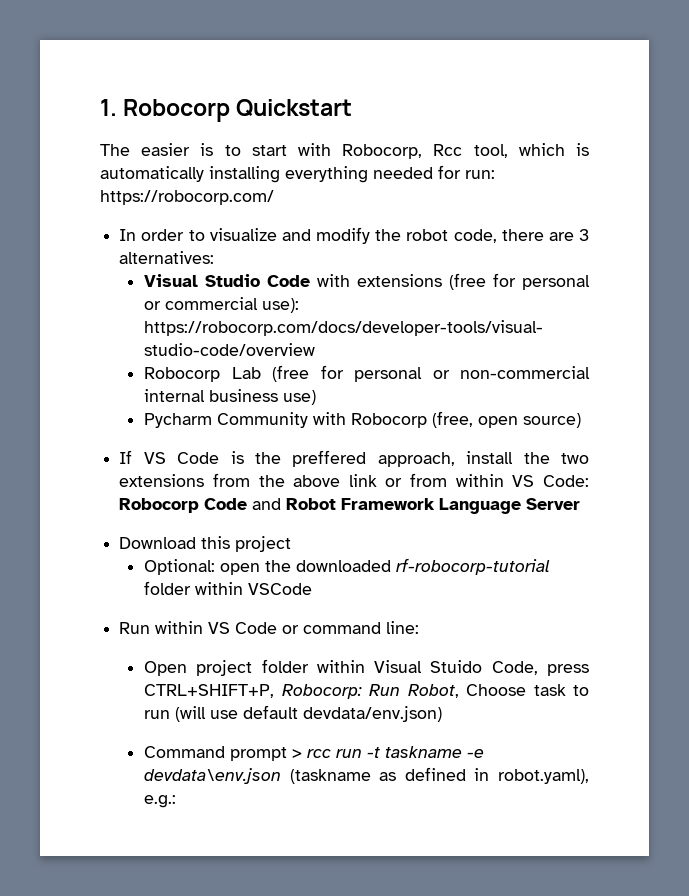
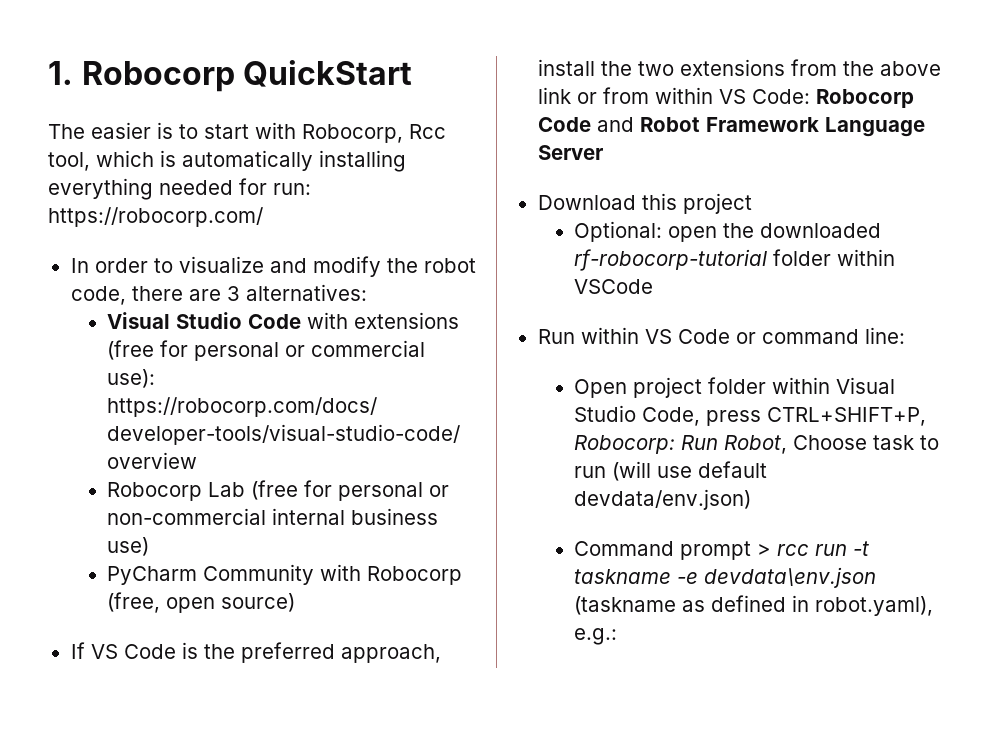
[236,99,353,117] Quickstart -> [243,60,413,87] QuickStart
[144,413,213,428] Pycharm -> [107,566,198,585] PyCharm
[292,450,367,467] preffered -> [240,642,335,663] preferred
[430,660,483,673] Stuido -> [574,405,637,422] Studio

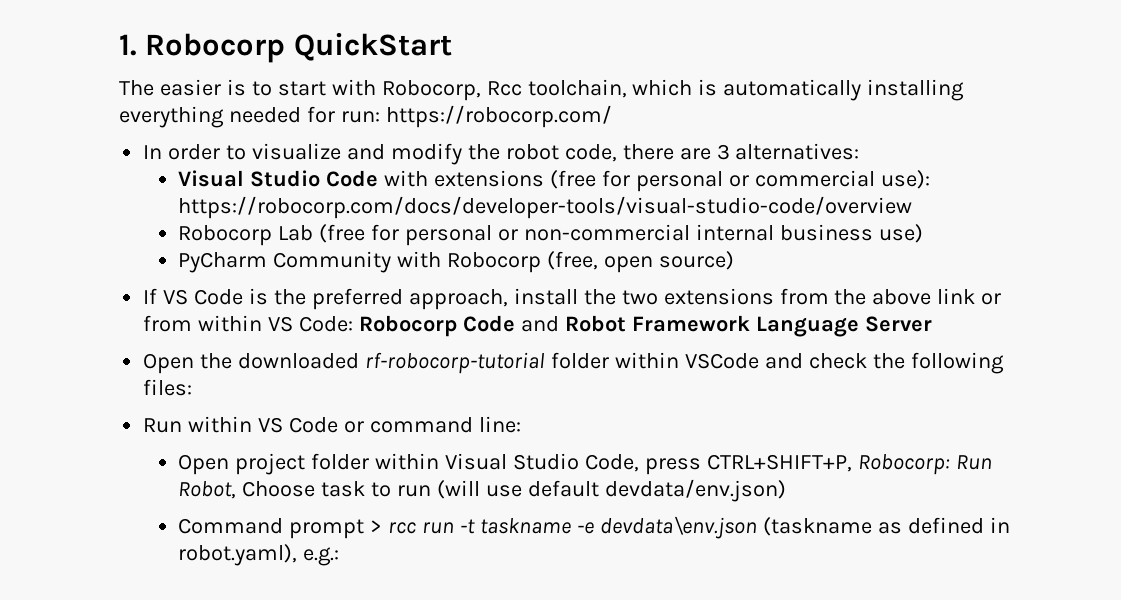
[48,152,90,171] tool, -> [527,79,627,98] toolchain,
[537,193,752,214] [574,221,718,242] Download this project // Optional: open -> [143,353,195,374] Open
(654, 286) none -> [764,352,1004,374] [143,379,193,396] and check the following files:

